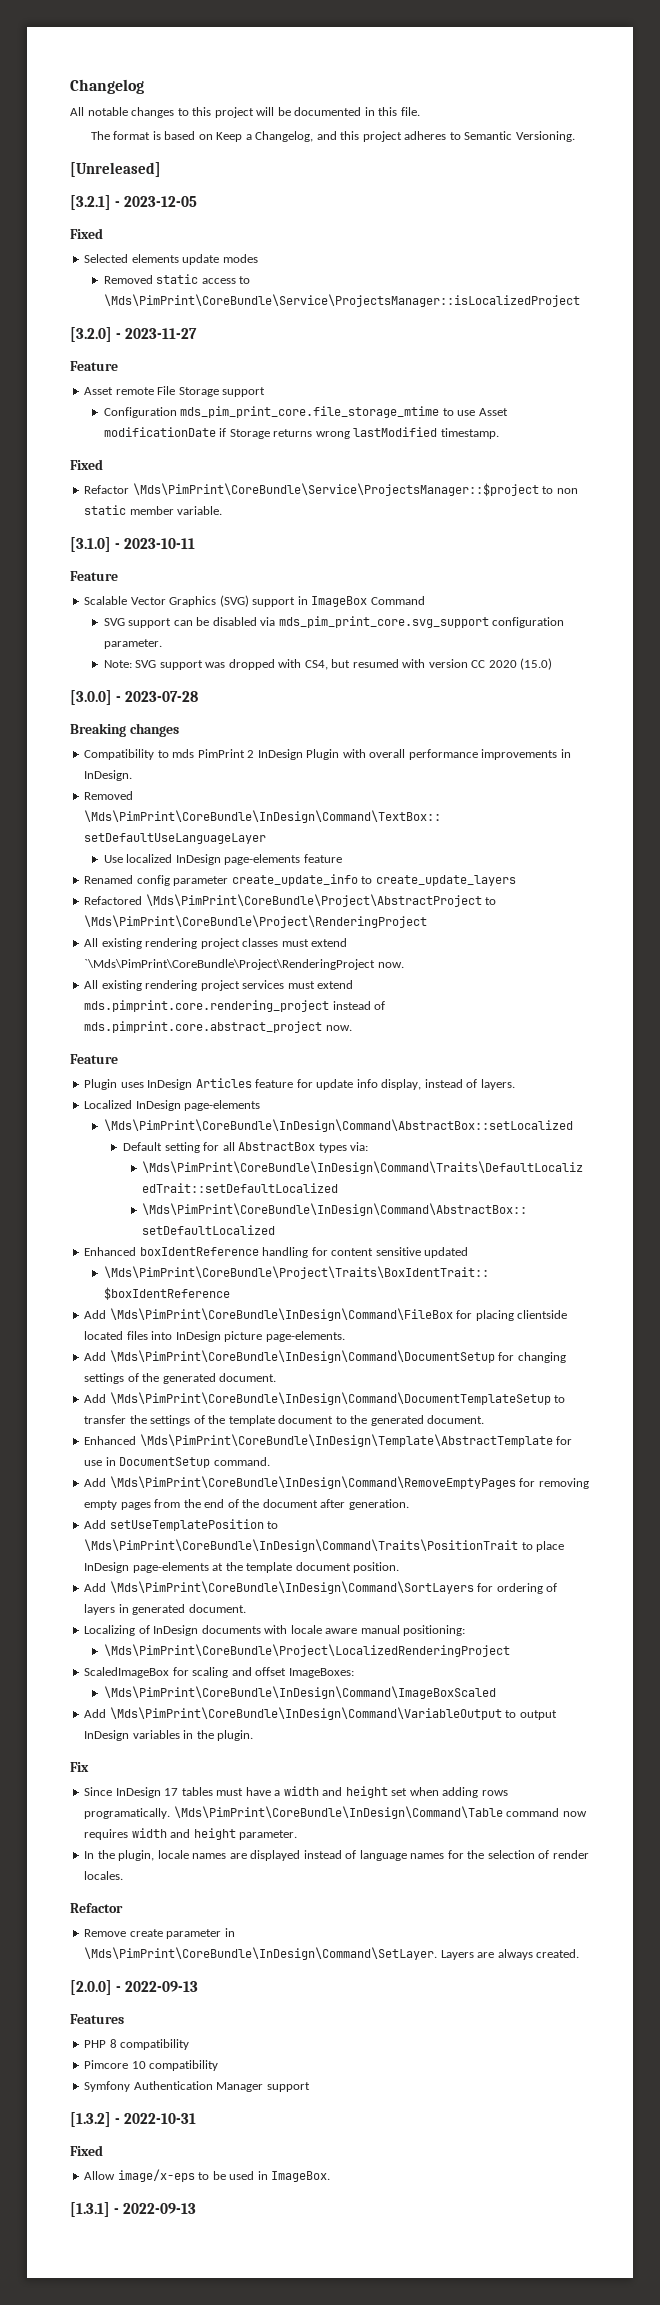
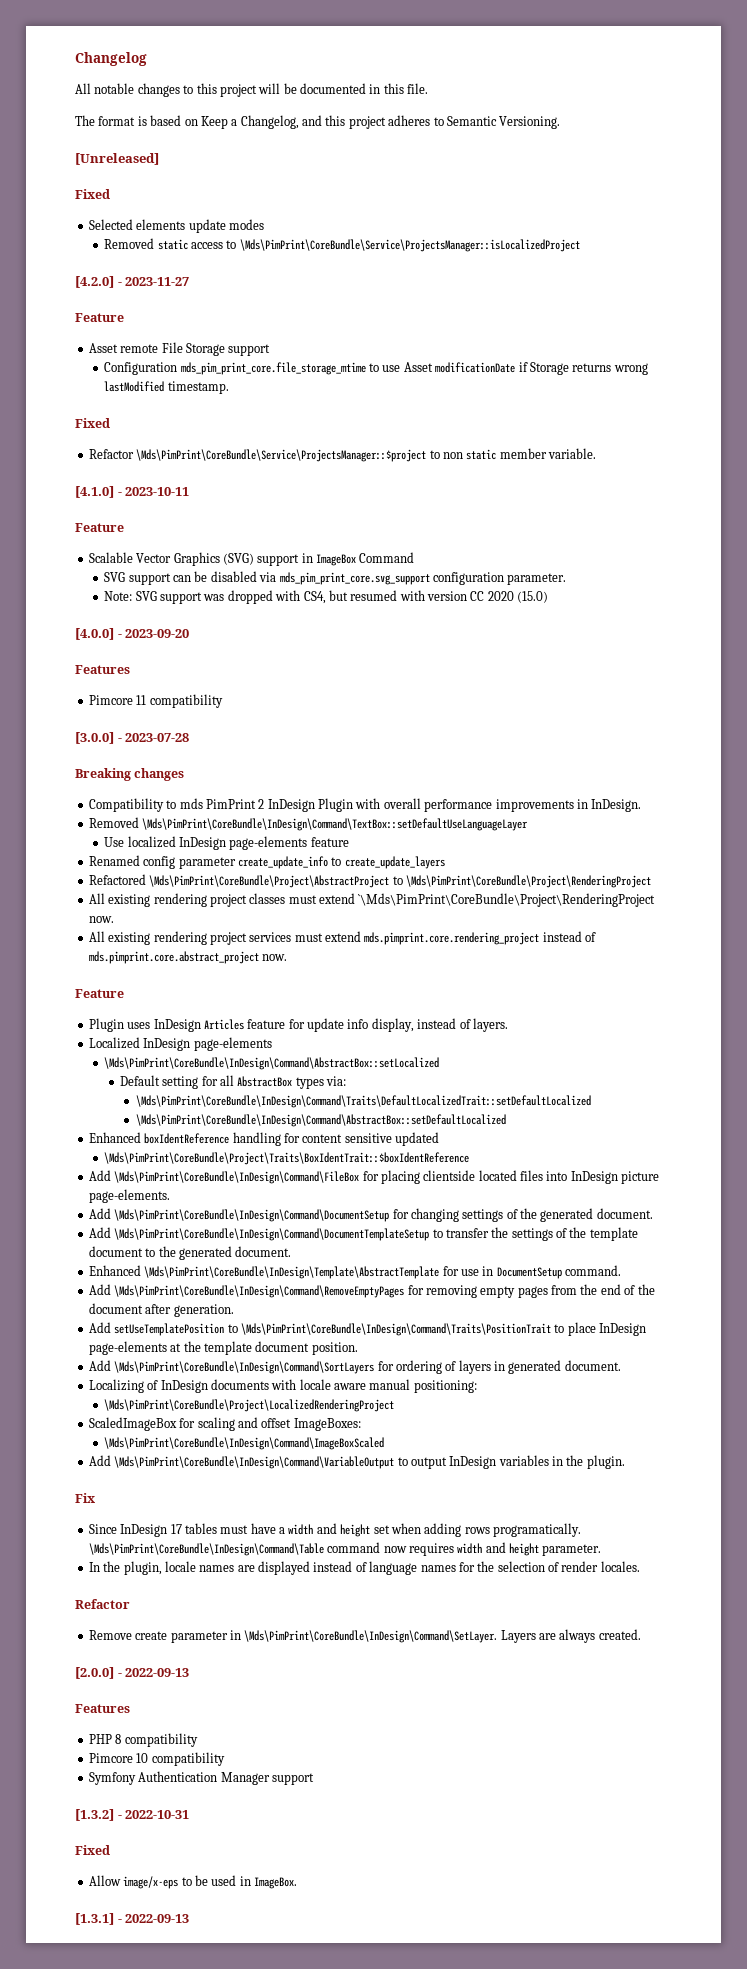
[70,195,197,210] // [3.2.1] - 2023-12-05 -> (159, 159) none
[70,327,112,342] [3.2.0] -> [75,276,114,288] [4.2.0]
[70,537,111,552] [3.1.0] -> [75,486,114,498] [4.1.0]
(553, 664) none -> [75,628,190,640] [75,665,130,674] [88,694,223,708] // [4.0.0] - 2023-09-20 // Features // Pimcore 11 compatibility

